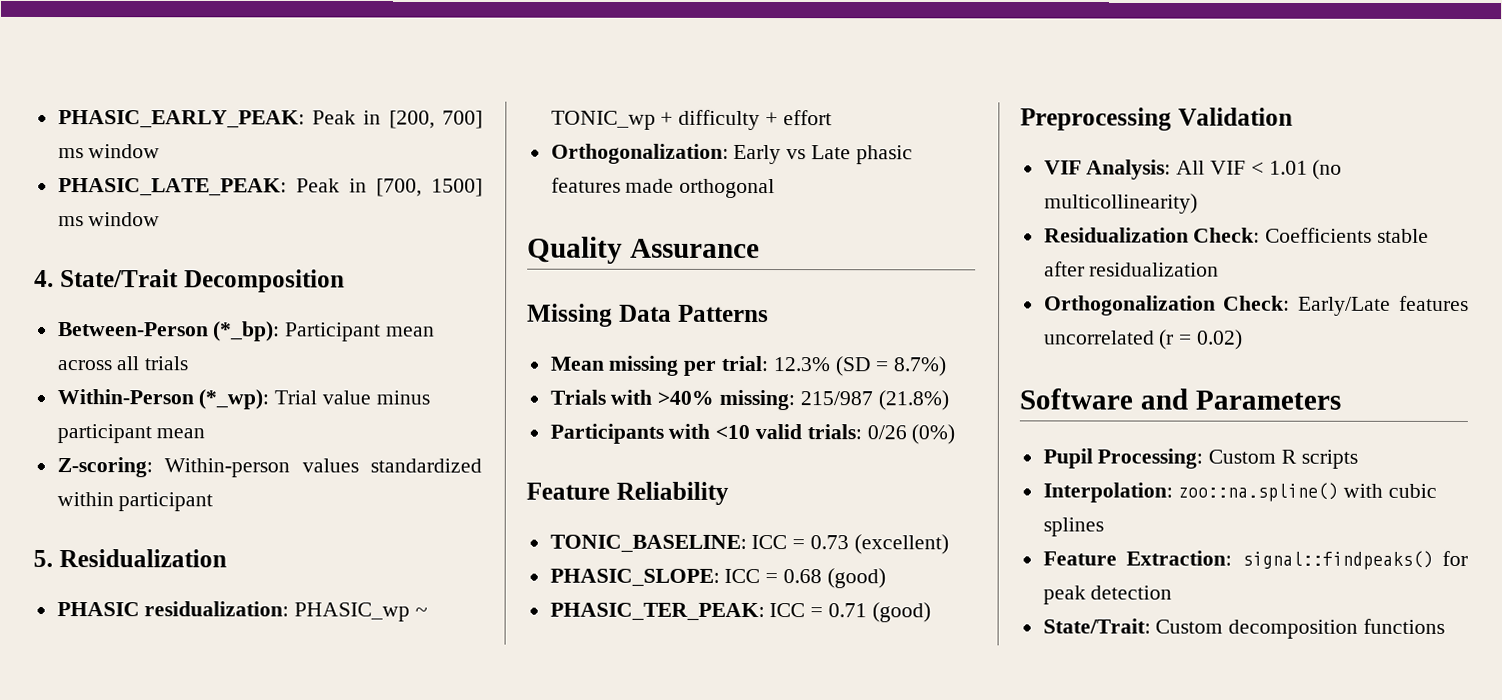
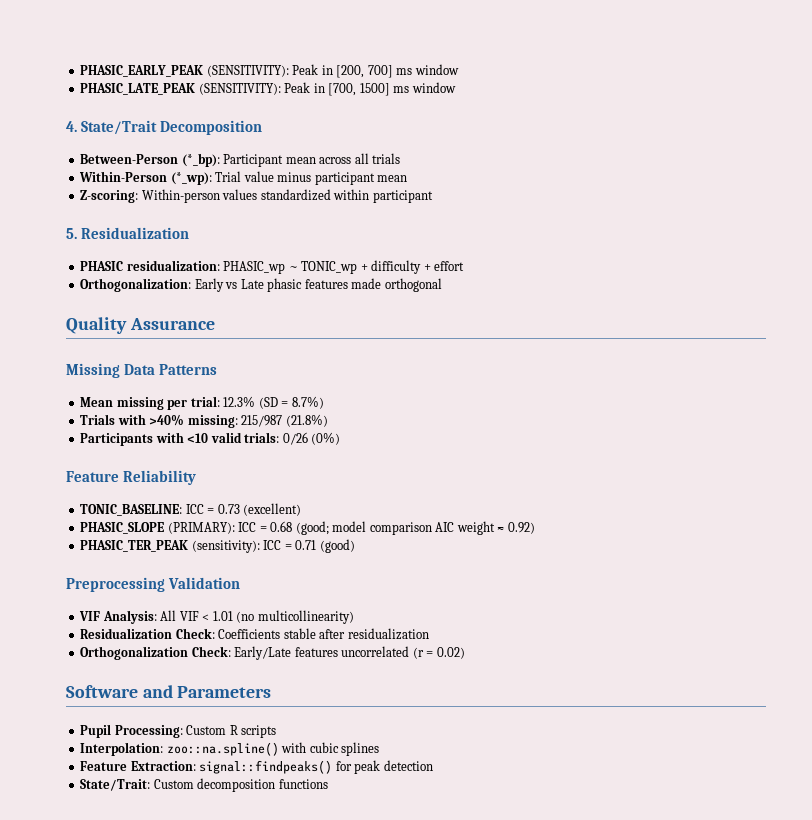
[57,110,305,129] PHASIC_EARLY_PEAK: -> [80,65,289,77] PHASIC_EARLY_PEAK (SENSITIVITY):
[57,178,287,197] PHASIC_LATE_PEAK: -> [80,83,281,95] PHASIC_LATE_PEAK (SENSITIVITY):
[549,568,720,587] PHASIC_SLOPE: -> [80,522,235,534] PHASIC_SLOPE (PRIMARY):
[826,568,886,589] [549,602,765,622] (good) // PHASIC_TER_PEAK: -> [295,521,535,535] [80,540,260,553] (good; model comparison AIC weight ≈ 0.92) // PHASIC_TER_PEAK (sensitivity):

